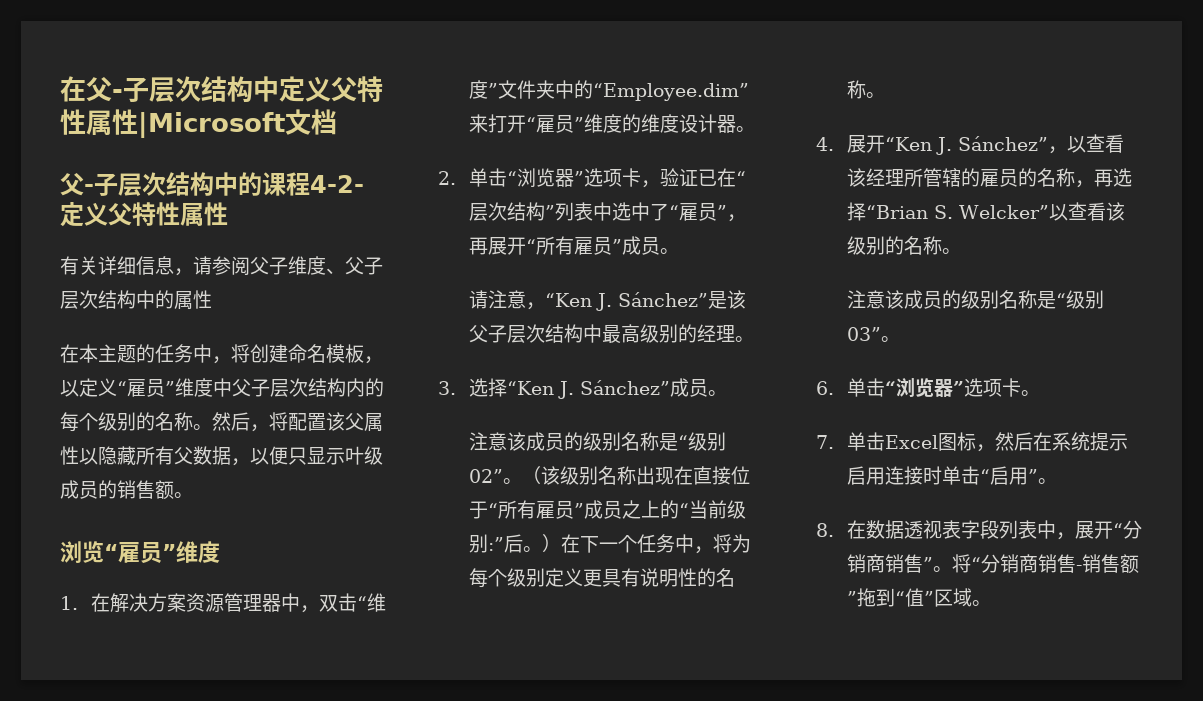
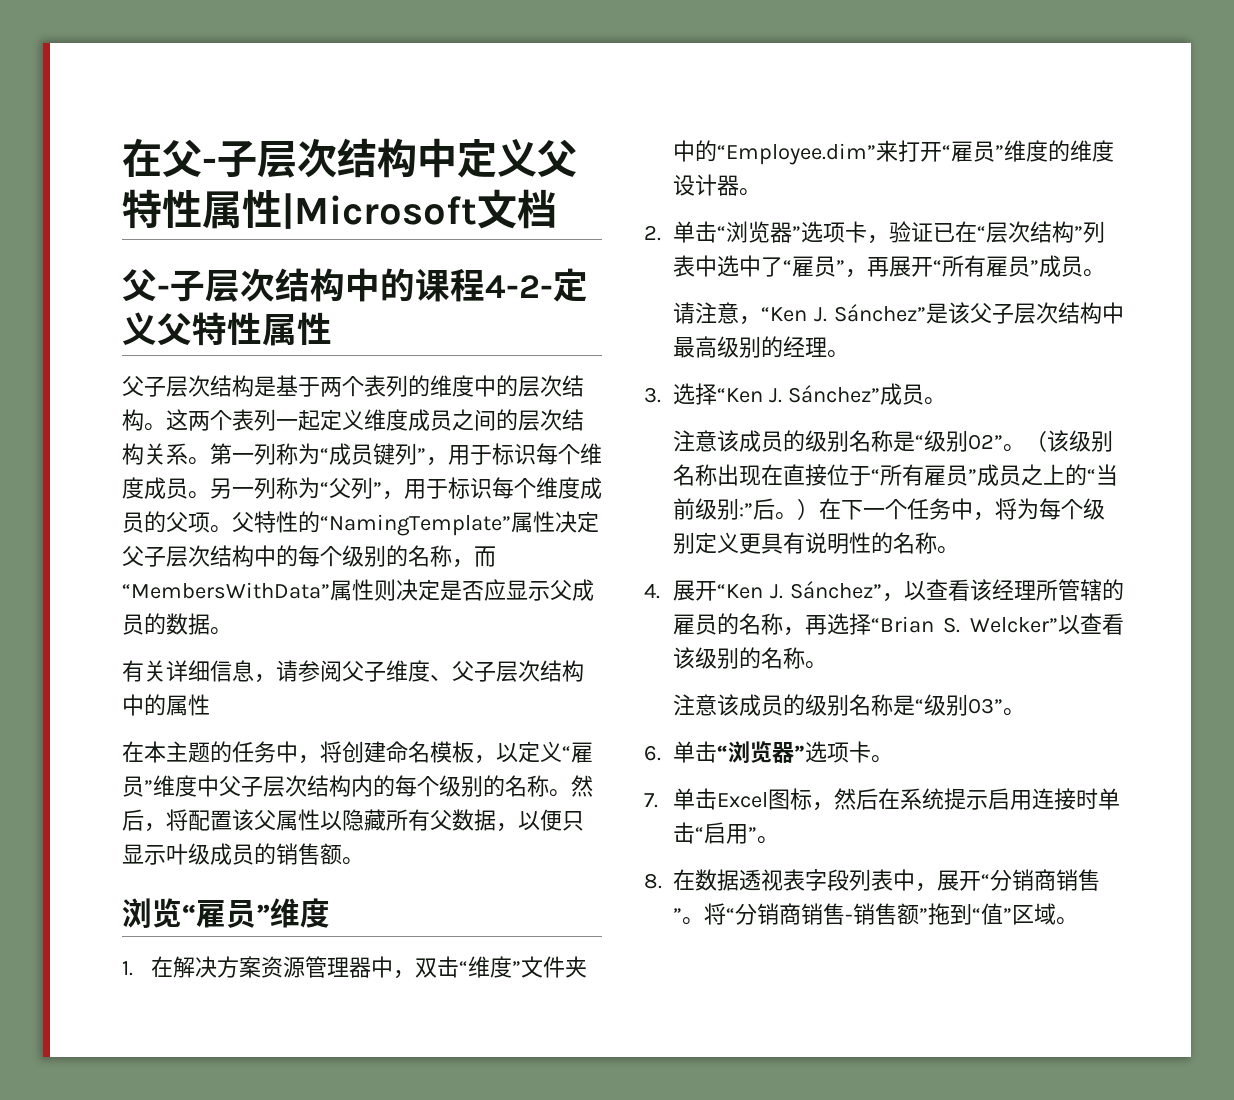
(228, 214) none -> [122,375,584,397] [122,409,584,431] [122,443,602,466] [122,477,602,500] [122,511,599,536] [122,545,496,568] [122,579,594,601] [122,613,232,635] // 父子层次结构是基于两个表列的维度中的层次结构。这两个表列一起定义维度成员之间的层次结构关系。第一列称为“成员键列”，用于标识每个维度成员。另一列称为“父列”，用于标识每个维度成员的父项。父特性的“NamingTemplate”属性决定父子层次结构中的每个级别的名称，而“MembersWithData”属性则决定是否应显示父成员的数据。

